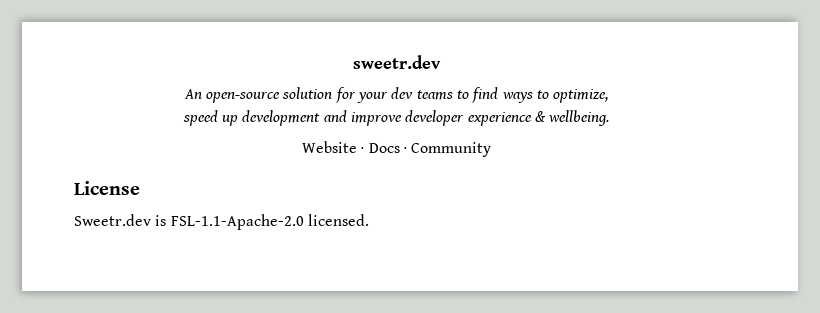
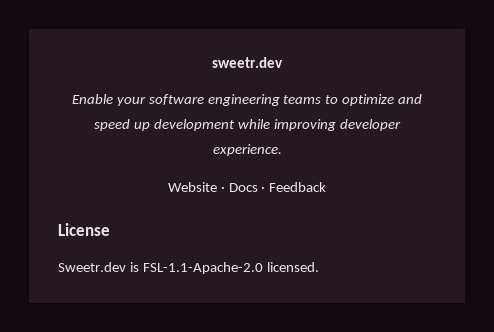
[183,87,609,103] [182,110,610,126] An open-source solution for your dev teams to find ways to optimize, // speed up development and improve developer experience & wellbeing. -> [71,94,423,106] [94,119,401,131] [212,144,282,156] Enable your software engineering teams to optimize and speed up development while improving developer experience.
[411,142,492,157] Community -> [269,182,327,192] Feedback

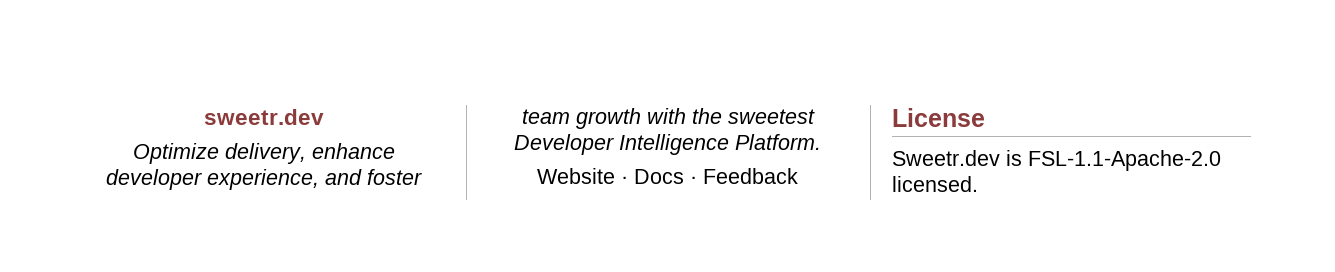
[71,94,423,106] [94,119,401,131] [212,144,282,156] Enable your software engineering teams to optimize and speed up development while improving developer experience. -> [132,143,395,164] [106,169,422,190] [521,108,815,129] [514,134,821,155] Optimize delivery, enhance developer experience, and foster team growth with the sweetest Developer Intelligence Platform.

